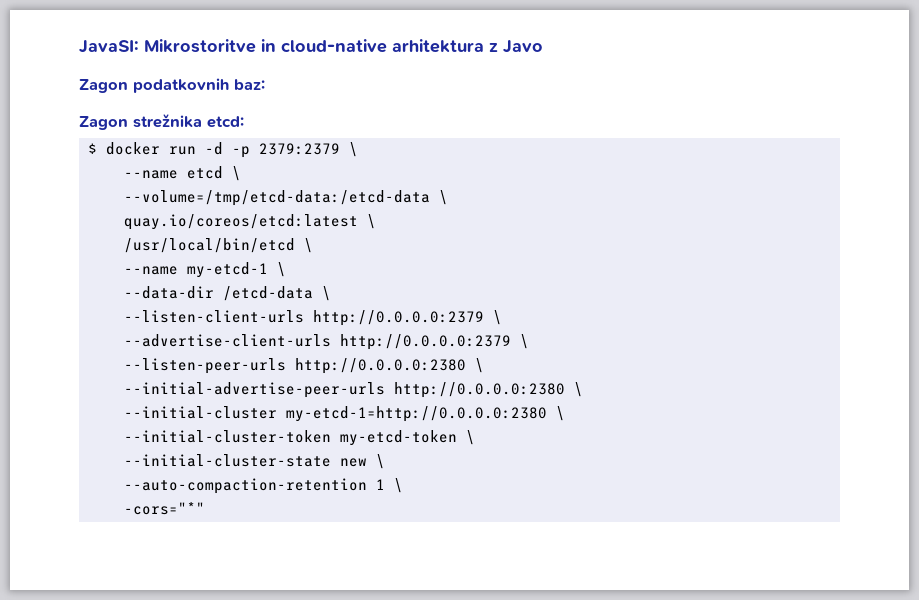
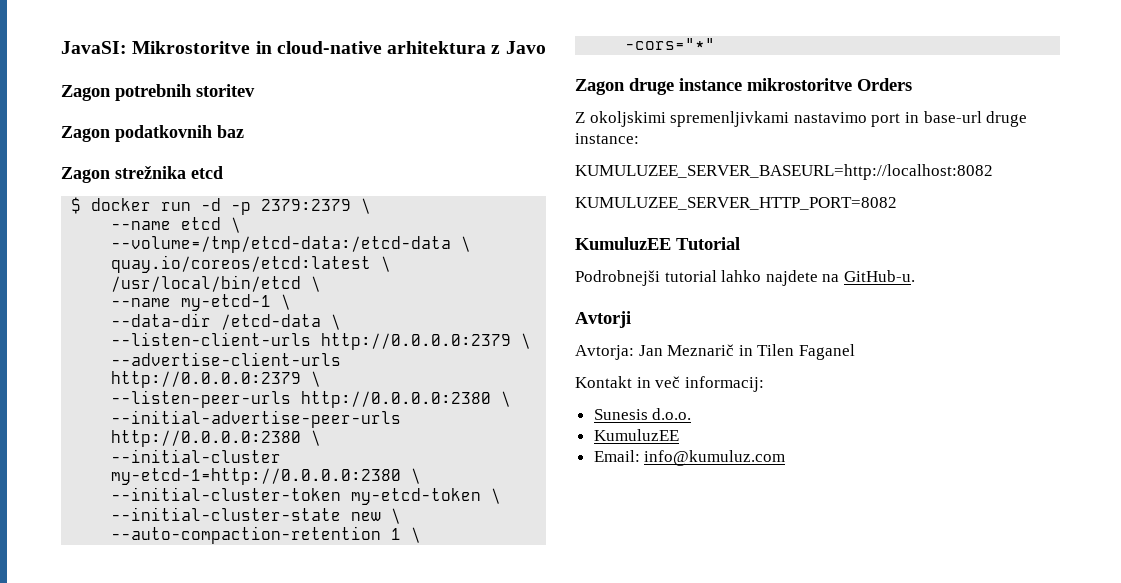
(543, 46) none -> [61,84,255,101] // Zagon potrebnih storitev
[234,79,265,90] baz: -> [217,125,244,138] baz
[207,116,244,128] etcd: -> [191,166,223,179] etcd
(206, 508) none -> [575,78,912,95] [575,111,1028,127] [575,133,639,144] [575,164,993,180] [575,197,897,210] [575,237,740,250] [575,270,915,286] [575,311,631,328] [575,344,855,360] [575,376,764,392] [593,408,692,420] [593,429,679,441] [593,450,786,466] // Zagon druge instance mikrostoritve Orders // Z okoljskimi spremenljivkami nastavimo port in base-url druge instance: // KUMULUZEE_SERVER_BASEURL=http://localhost:8082 // KUMULUZEE_SERVER_HTTP_PORT=8082 // KumuluzEE Tutorial // Podrobnejši tutorial lahko najdete na GitHub-u. // Avtorji // Avtorja: Jan Meznarič in Tilen Faganel // Kontakt in več informacij: // Sunesis d.o.o. // KumuluzEE // Email: info@kumuluz.com

